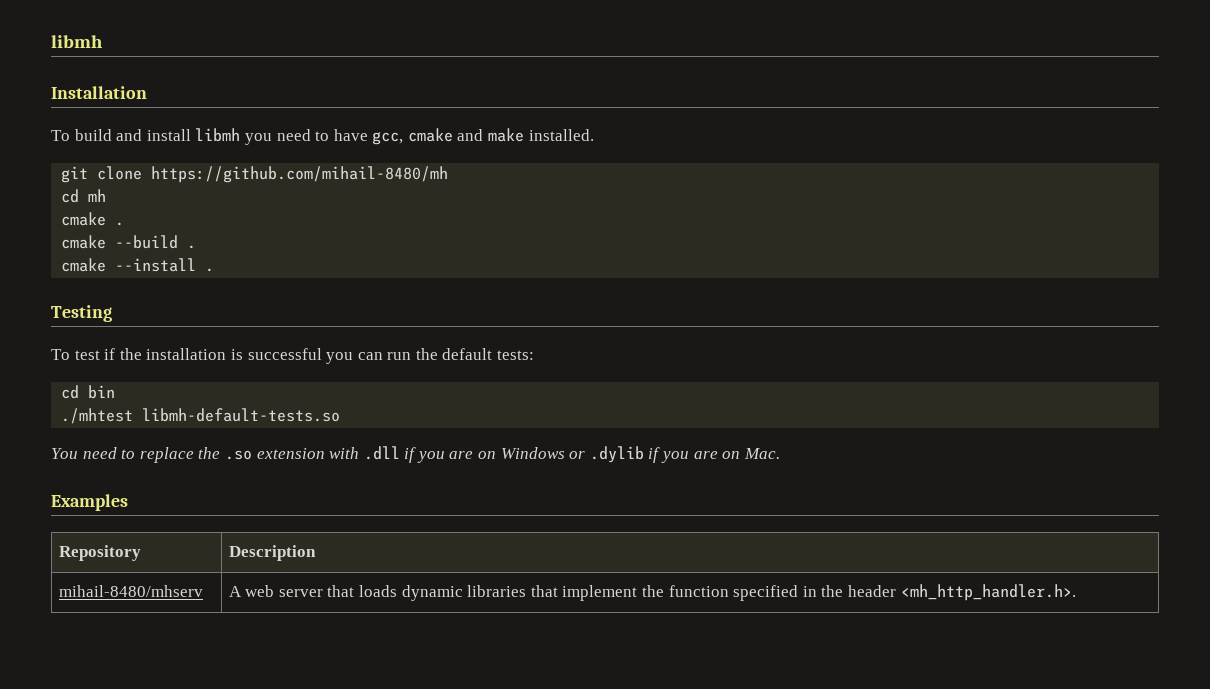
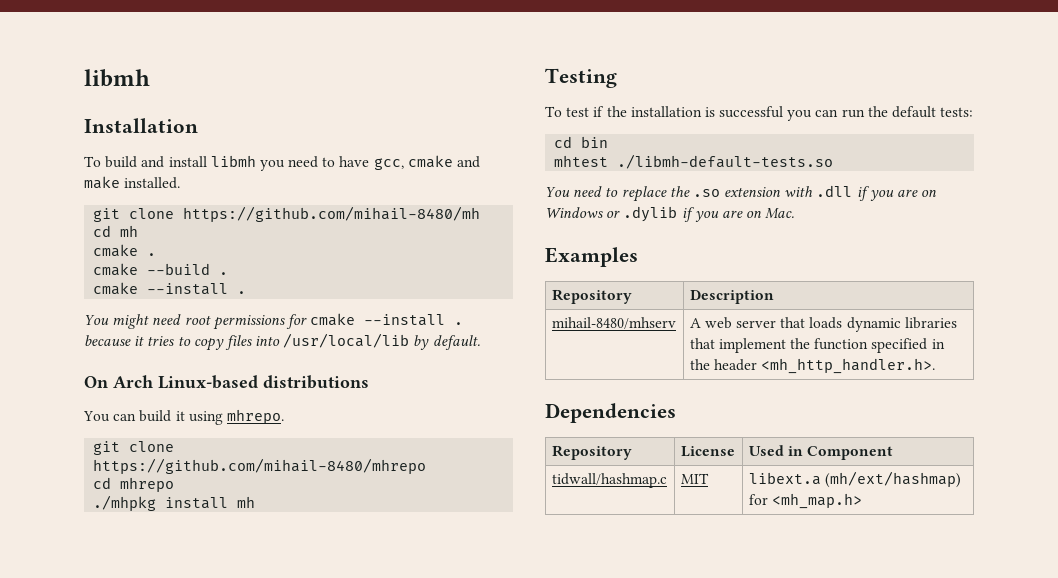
(215, 270) none -> [84,313,464,330] [84,333,480,351] [84,375,369,389] [83,409,284,425] [93,441,175,455] [93,458,427,474] [93,477,175,492] [93,495,256,511] // You might need root permissions for cmake --install . because it tries to copy files into /usr/local/lib by default. // On Arch Linux-based distributions // You can build it using mhrepo. // git clone https://github.com/mihail-8480/mhrepo // cd mhrepo // ./mhpkg install mh
[61,408,341,424] ./mhtest libmh-default-tests.so -> [554,154,834,169] mhtest ./libmh-default-tests.so
(1076, 592) none -> [545,403,676,423] [551,445,632,460] [680,446,735,457] [748,445,893,460] [551,473,667,488] [680,473,709,484] [748,471,961,488] [748,493,862,509] // Dependencies // Repository | License | Used in Component // tidwall/hashmap.c | MIT | libext.a (mh/ext/hashmap) for <mh_map.h>

